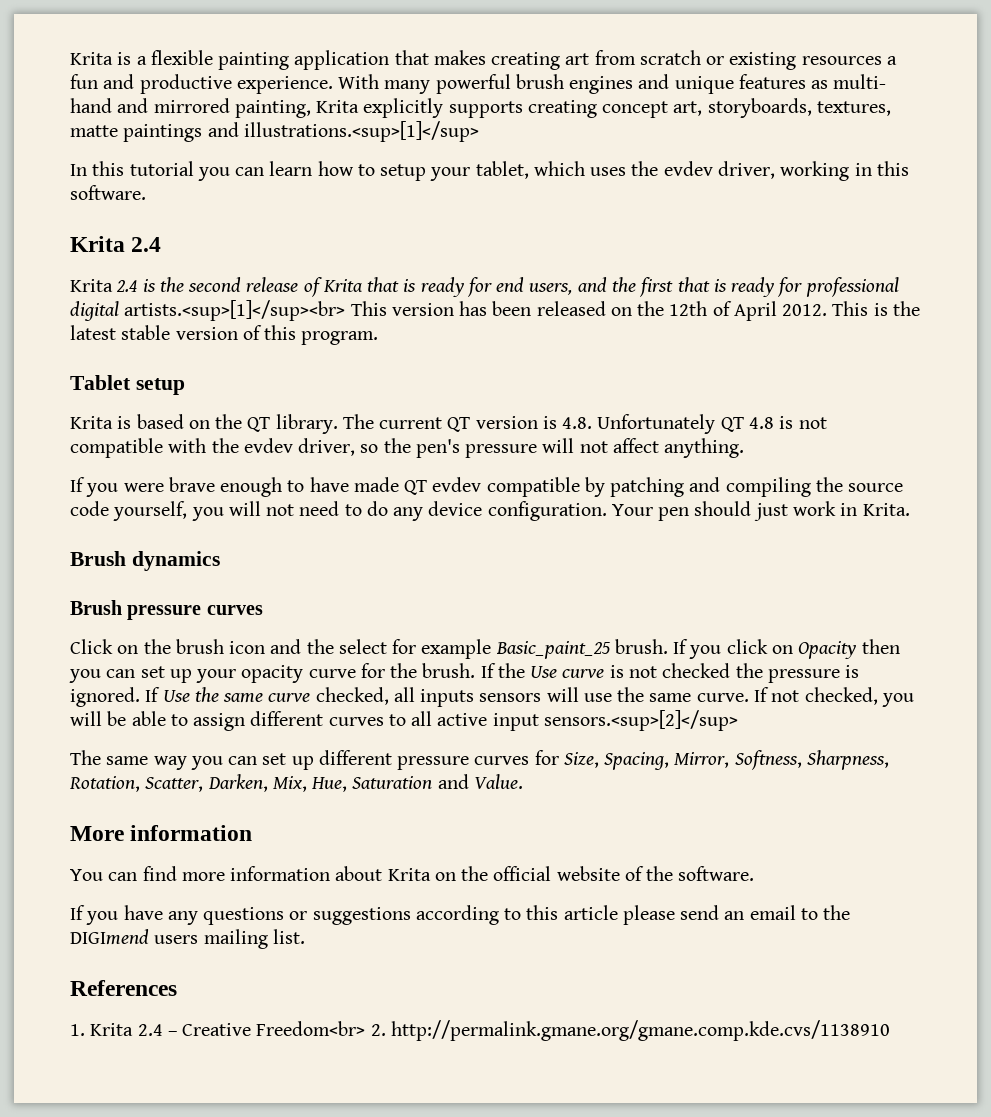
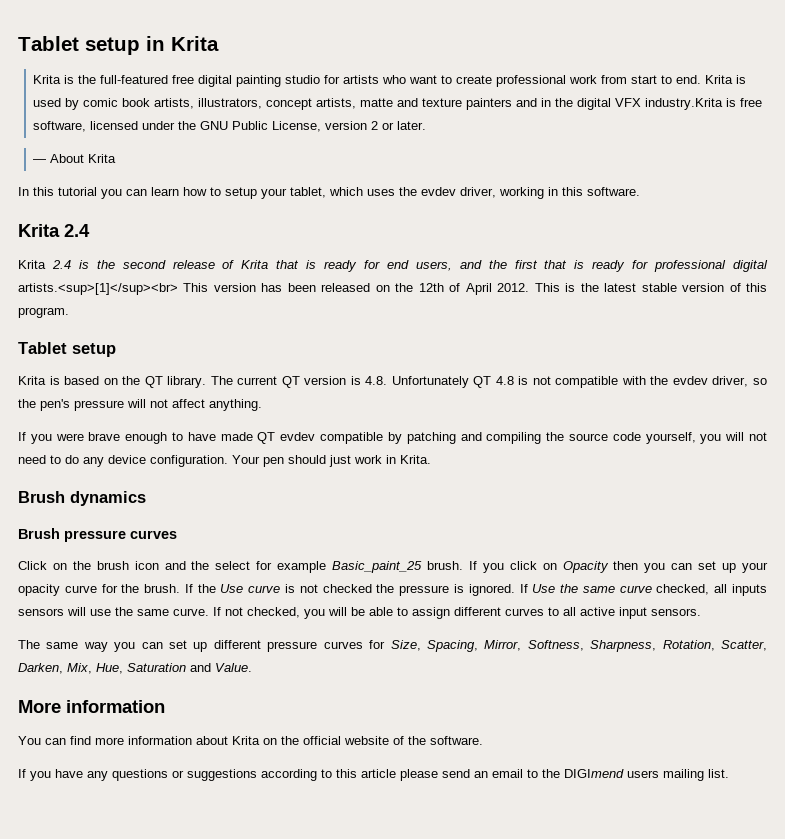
[70,50,897,70] [70,74,887,94] [70,98,891,118] [70,121,479,142] Krita is a flexible painting application that makes creating art from scratch or existing resources a fun and productive experience. With many powerful brush engines and unique features as multi- hand and mirrored painting, Krita explicitly supports creating concept art, storyboards, textures, matte paintings and illustrations.<sup>[1]</sup> -> [18,36,219,55] [33,75,747,87] [33,98,763,110] [33,121,427,132] [33,154,117,163] Tablet setup in Krita // Krita is the full-featured free digital painting studio for artists who want to create professional work from start to end. Krita is used by comic book artists, illustrators, concept artists, matte and texture painters and in the digital VFX industry.Krita is free software, licensed under the GNU Public License, version 2 or later. // — About Krita
[543,710,738,731] sensors.<sup>[2]</sup> -> [651,608,701,616] sensors.
[70,980,177,996] [70,1020,890,1041] // References // 1. Krita 2.4 – Creative Freedom<br> 2. http://permalink.gmane.org/gmane.comp.kde.cvs/1138910 -> (729, 773) none

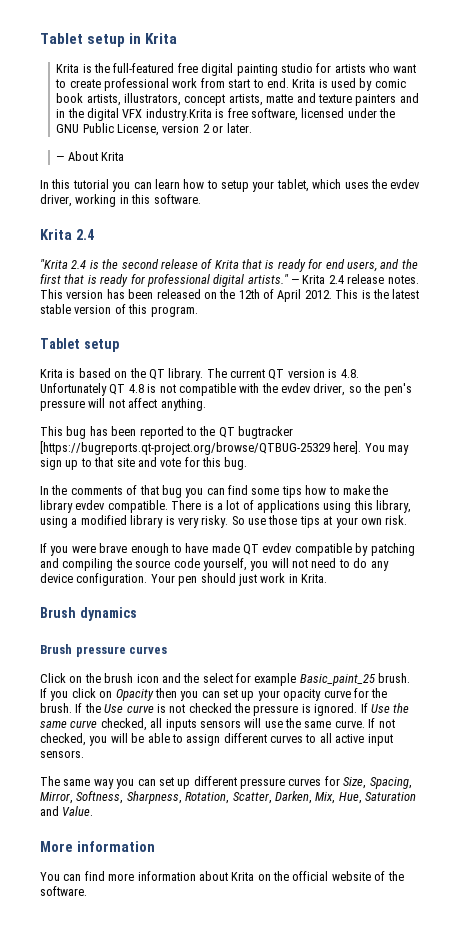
[18,260,46,269] Krita -> [40,259,68,269] "Krita
[18,283,178,295] artists.<sup>[1]</sup><br> -> [247,274,419,284] artists." — Krita 2.4 release notes.
(262, 405) none -> [40,426,293,439] [40,441,410,455] [40,457,248,470] [40,485,389,498] [40,500,412,513] [40,515,408,528] // This bug has been reported to the QT bugtracker [https://bugreports.qt-project.org/browse/QTBUG-25329 here]. You may sign up to that site and vote for this bug. // In the comments of that bug you can find some tips how to make the library evdev compatible. There is a lot of applications using this library, using a modified library is very risky. So use those tips at your own risk.
[18,769,729,781] // If you have any questions or suggestions according to this article please send an email to the DIGImend users mailing list. -> (87, 891) none

